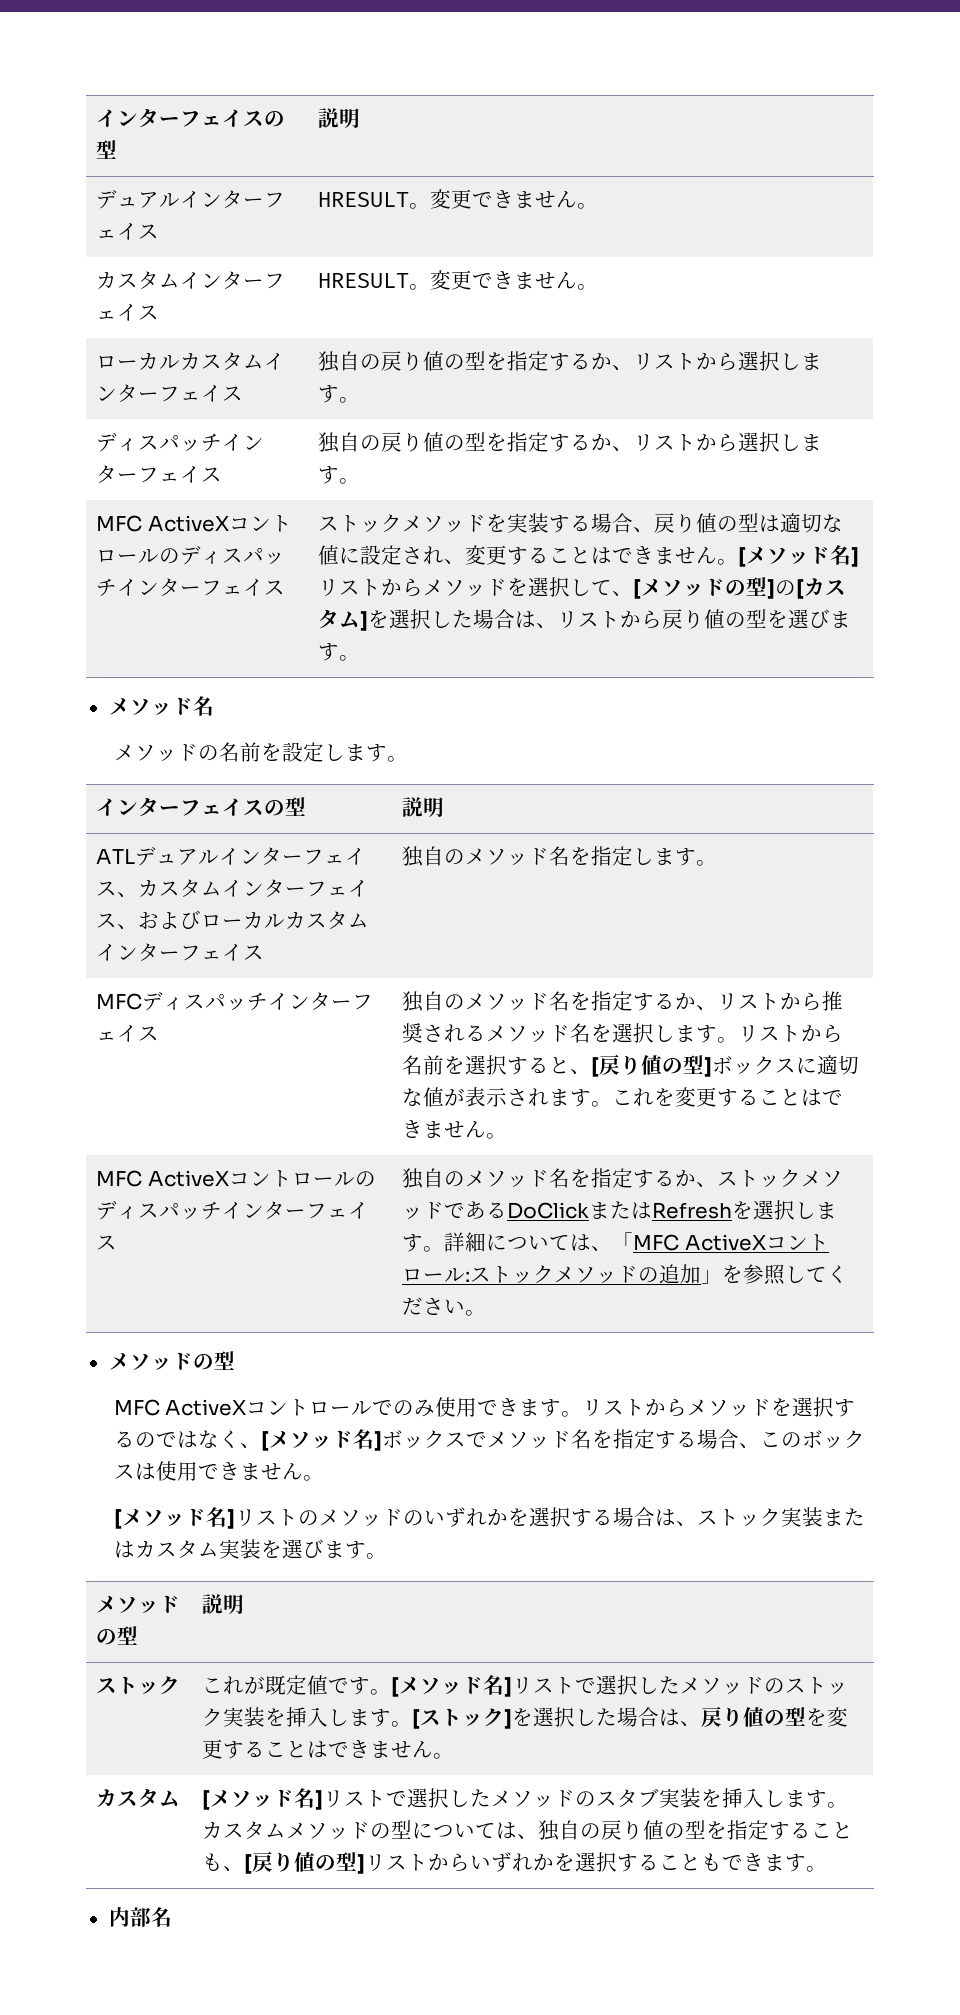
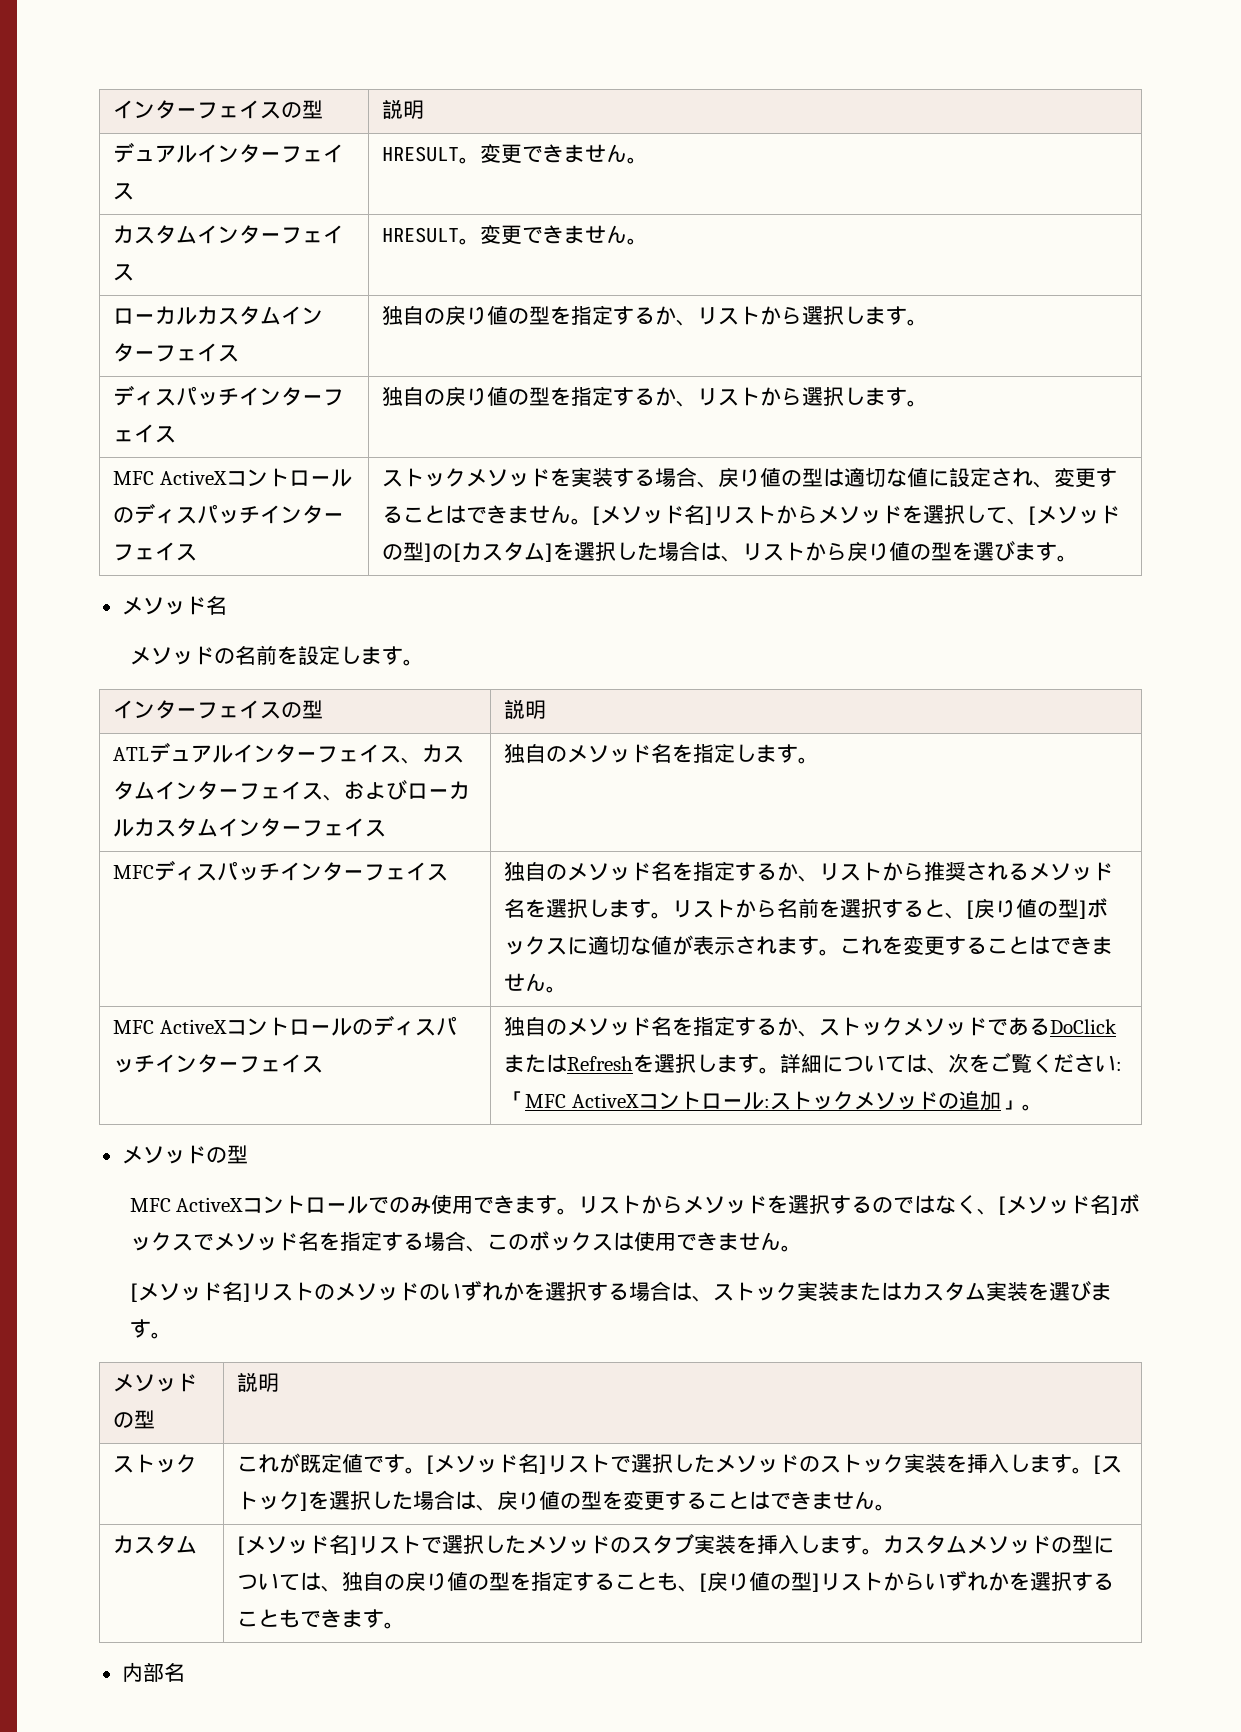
(613, 1249) none -> [948,1052,1123,1073] 次をご覧ください:
[722,1264,849,1285] [402,1297,466,1315] を参照してください -> (1022, 1105) none

